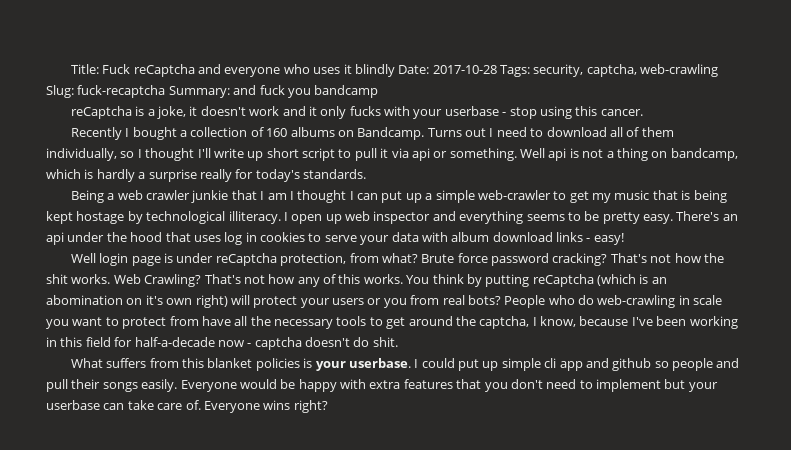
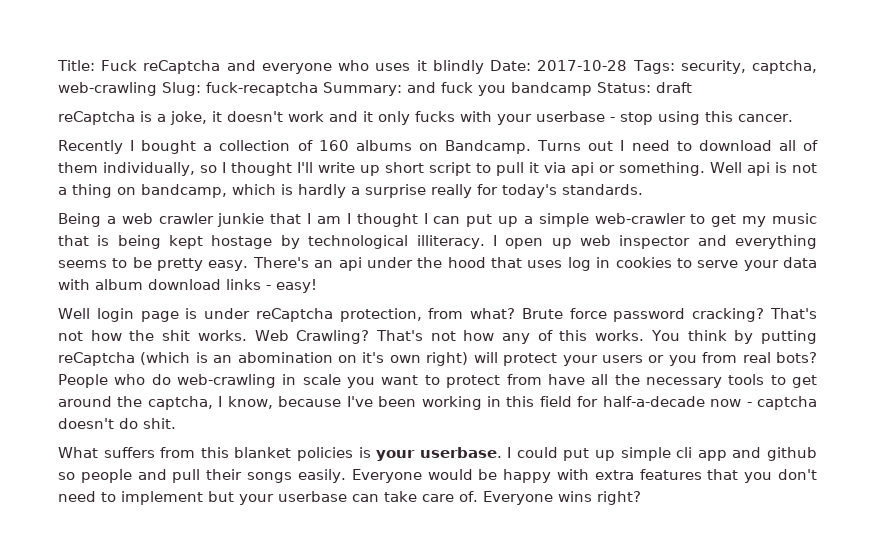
(379, 91) none -> [596,82,692,93] Status: draft

